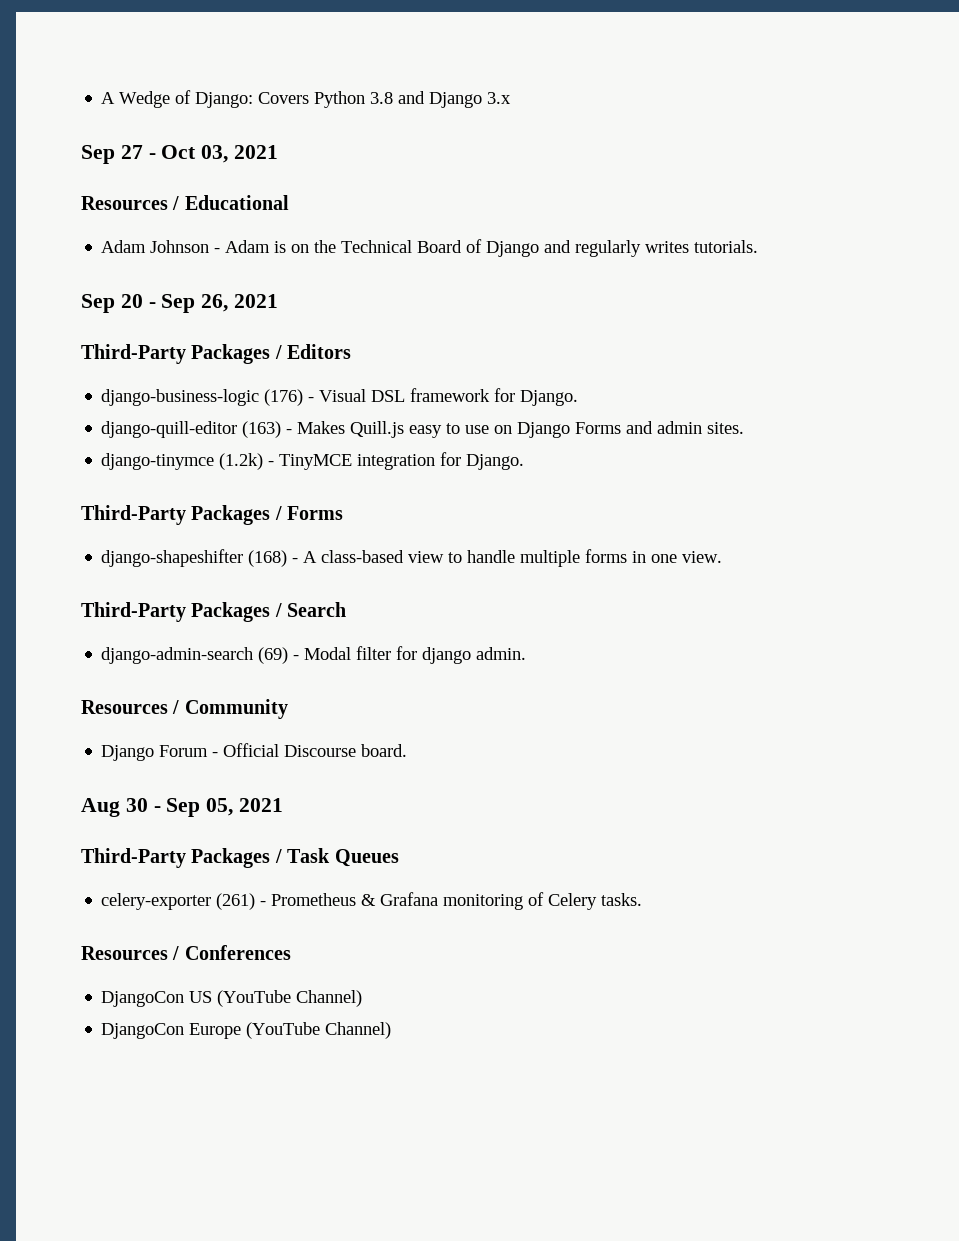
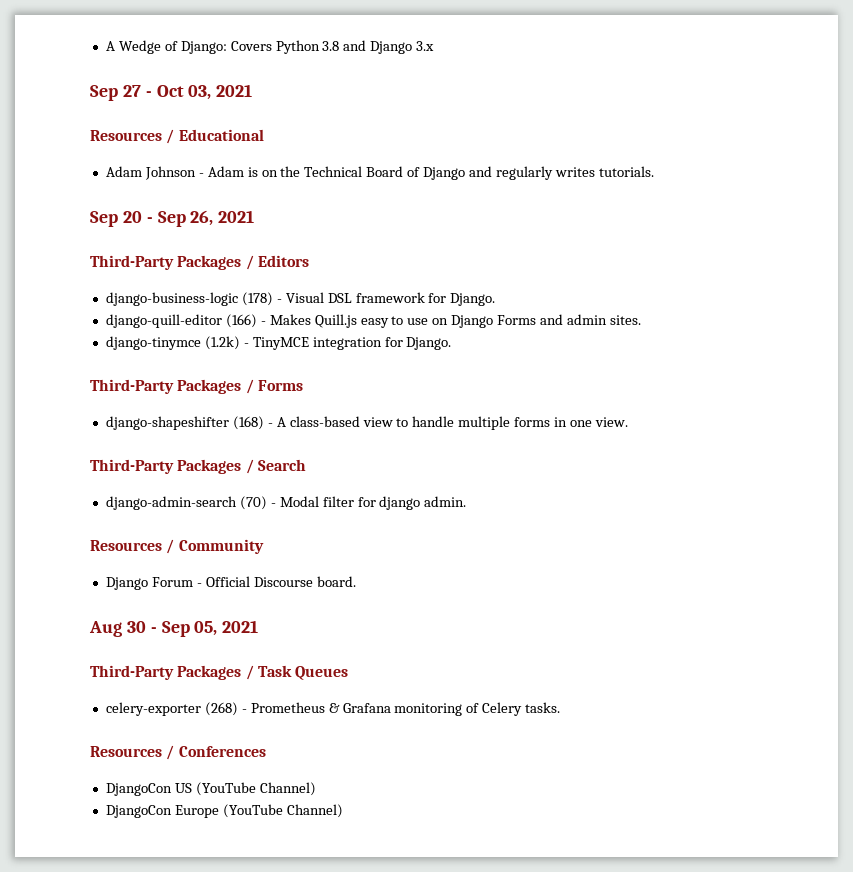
[264,389,304,406] (176) -> [241,292,273,306] (178)
[242,421,282,438] (163) -> [225,314,257,328] (166)
[258,647,289,664] (69) -> [239,496,267,510] (70)
[216,893,256,910] (261) -> [204,702,238,716] (268)

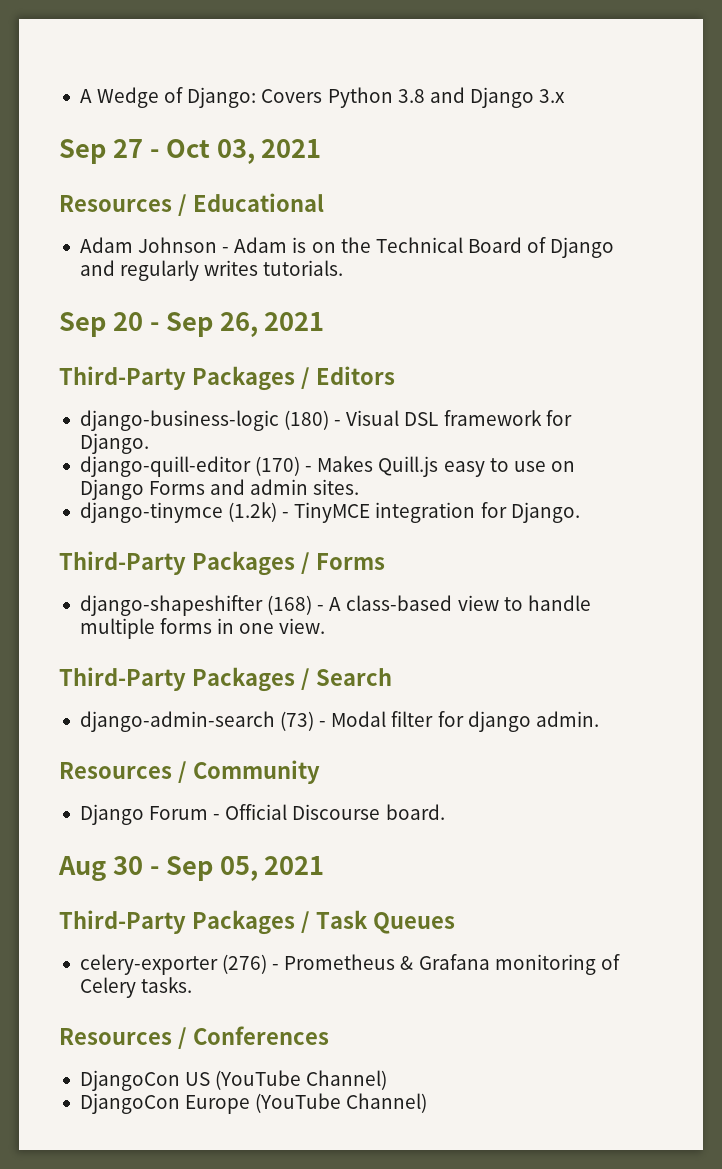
[241,292,273,306] (178) -> [284,410,330,430] (180)
[225,314,257,328] (166) -> [255,456,301,476] (170)
[239,496,267,510] (70) -> [280,711,315,731] (73)
[204,702,238,716] (268) -> [222,954,268,974] (276)

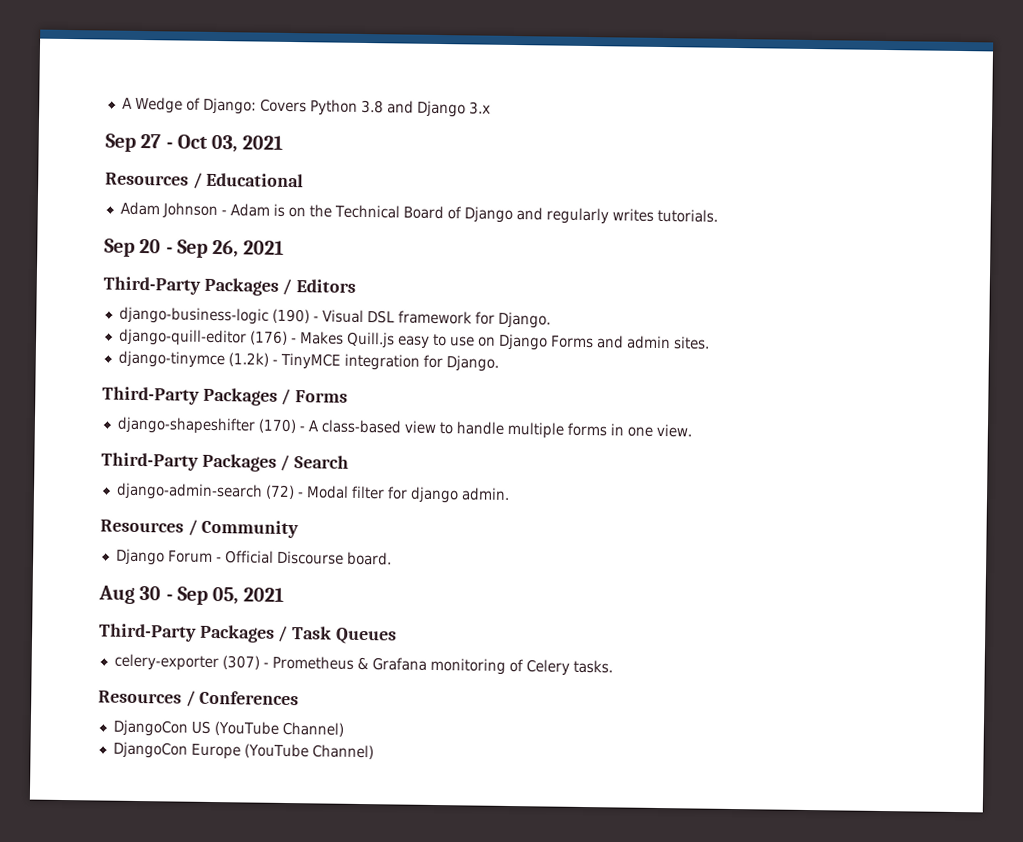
[284,410,330,430] (180) -> [271,308,310,324] (190)
[255,456,301,476] (170) -> [249,330,288,345] (176)
[267,595,313,615] (168) -> [257,418,297,434] (170)
[280,711,315,731] (73) -> [264,484,295,500] (72)
[222,954,268,974] (276) -> [221,655,260,670] (307)

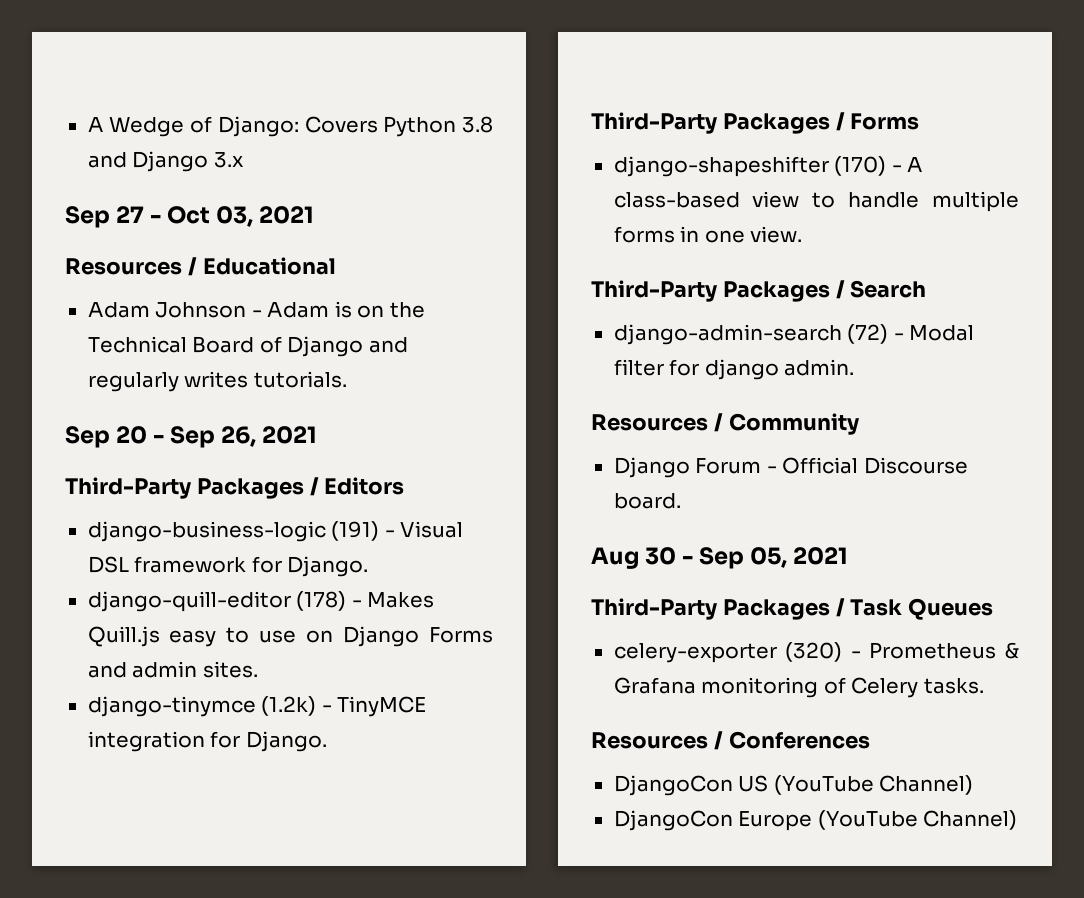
[271,308,310,324] (190) -> [331,521,380,541] (191)
[249,330,288,345] (176) -> [296,591,347,611] (178)
[221,655,260,670] (307) -> [785,642,843,662] (320)

